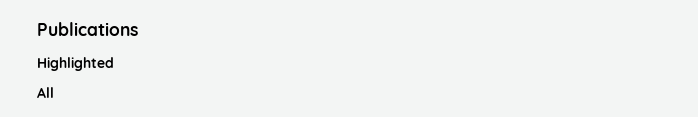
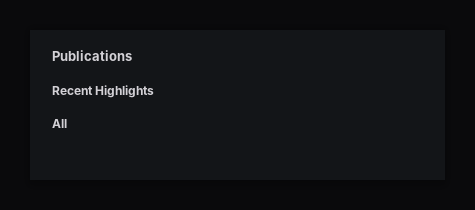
[37,57,114,71] Highlighted -> [52,85,155,98] Recent Highlights

